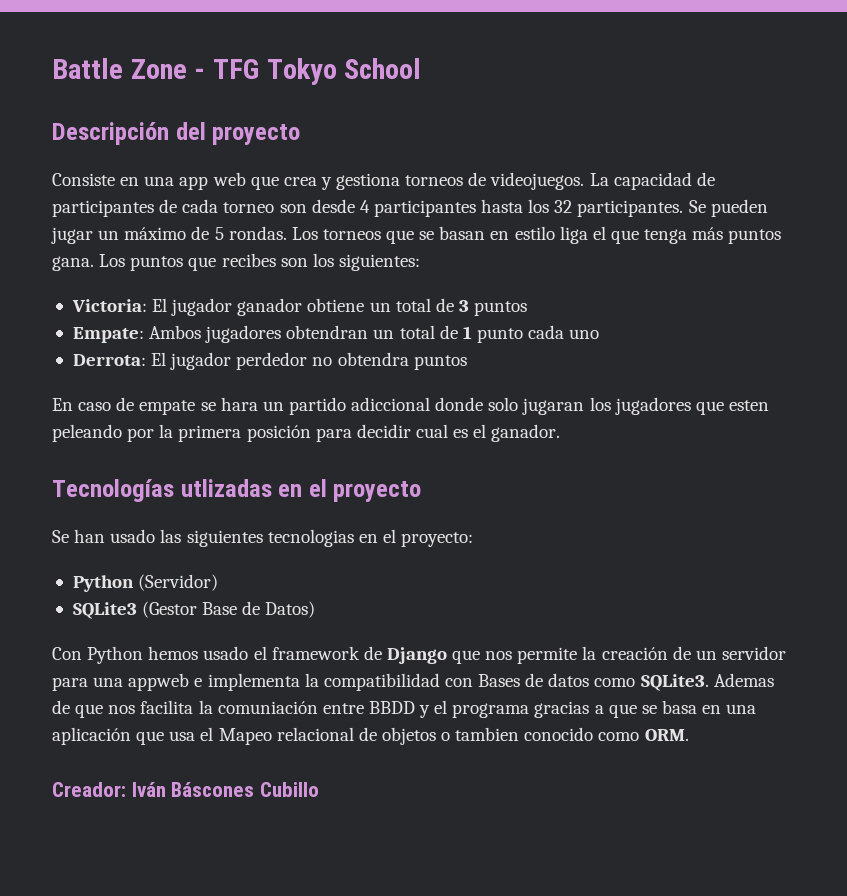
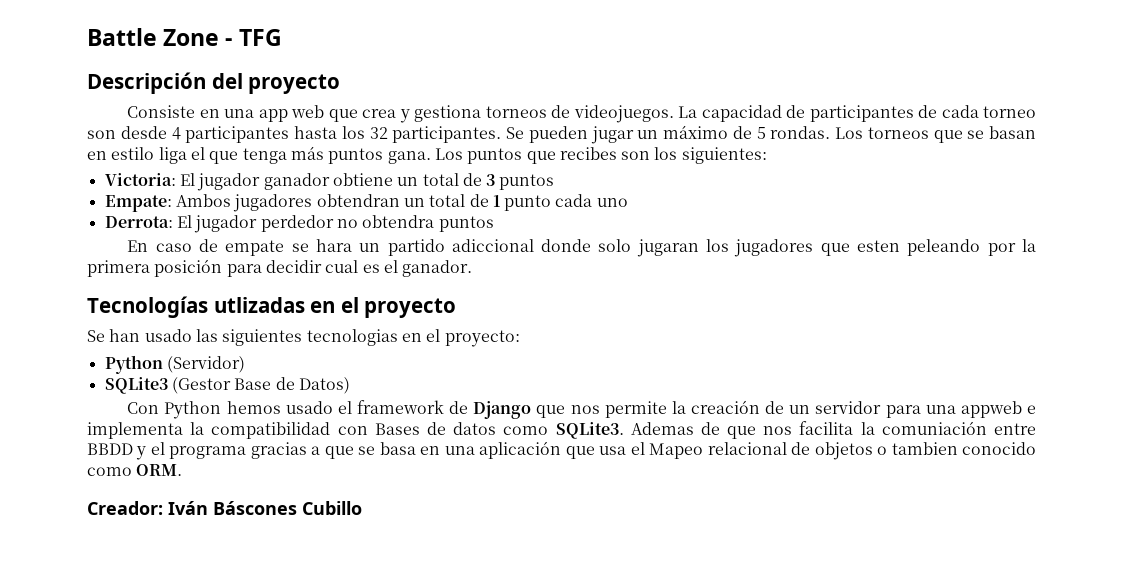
[266,58,422,85] Tokyo School -> (282, 37) none

